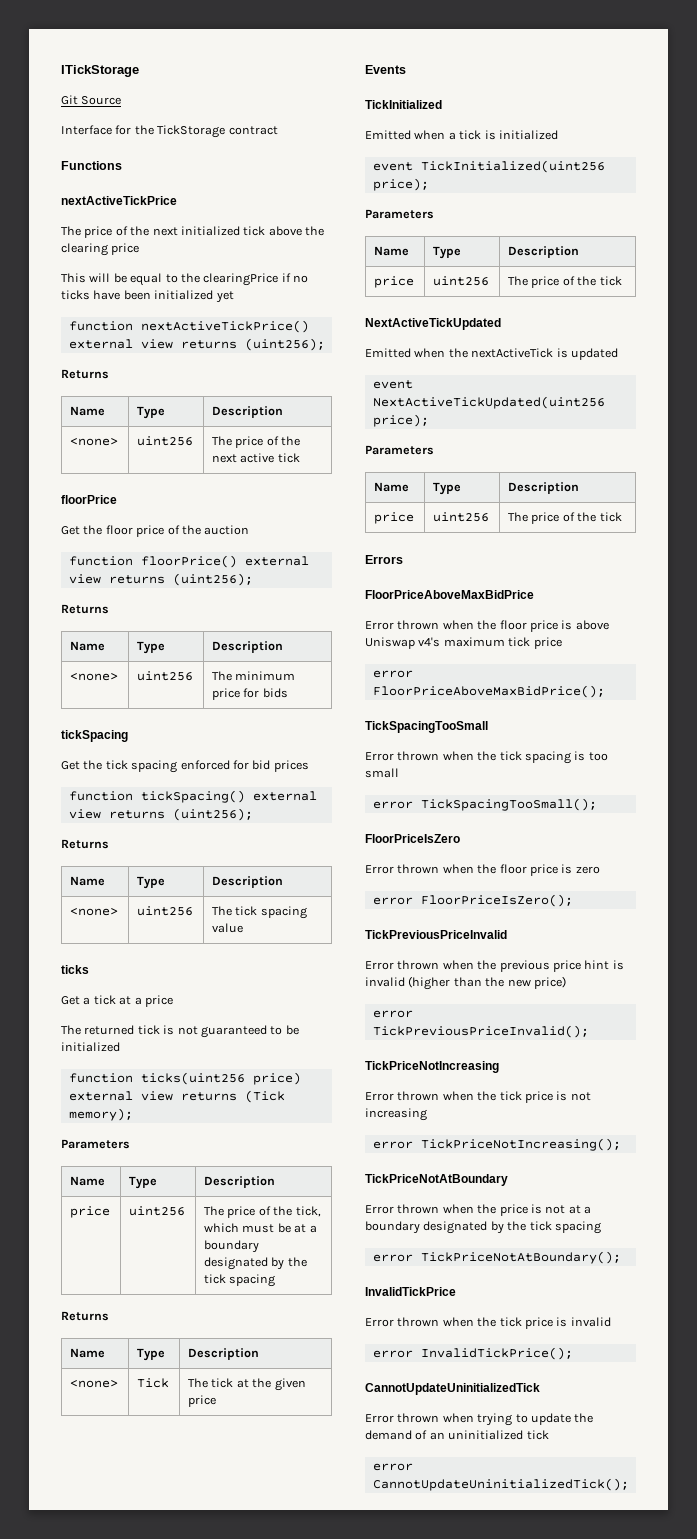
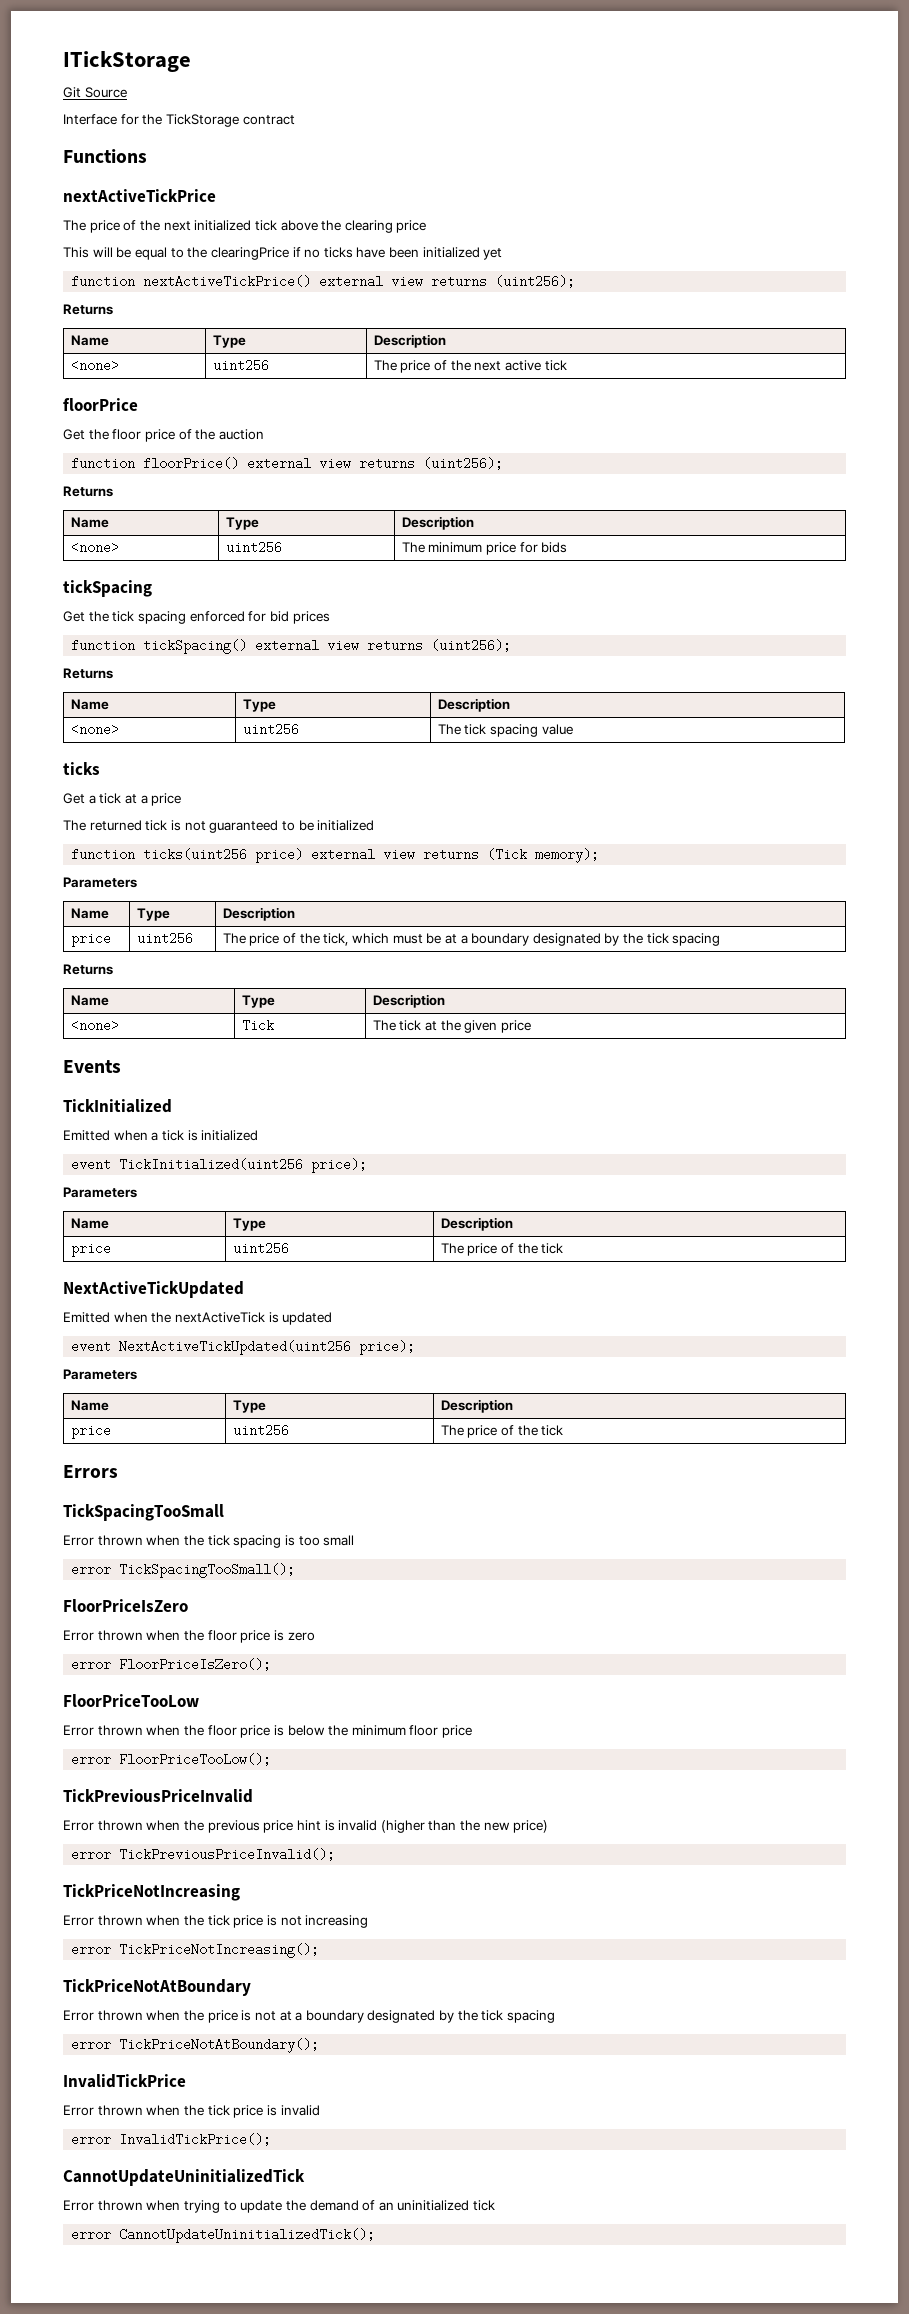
[365,590,534,599] [365,620,609,632] [365,637,562,649] [372,670,413,678] [372,685,605,698] // FloorPriceAboveMaxBidPrice // Error thrown when the floor price is above Uniswap v4's maximum tick price // error FloorPriceAboveMaxBidPrice(); -> (118, 1471) none
(573, 900) none -> [63,1694,199,1707] [63,1725,473,1738] [71,1753,272,1766] // FloorPriceTooLow // Error thrown when the floor price is below the minimum floor price // error FloorPriceTooLow();

